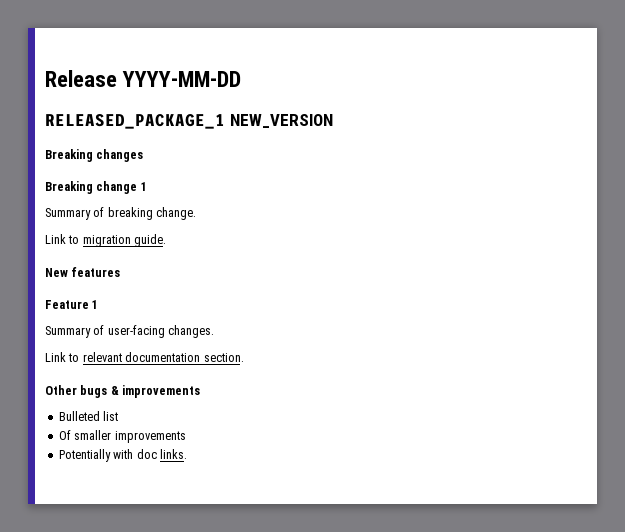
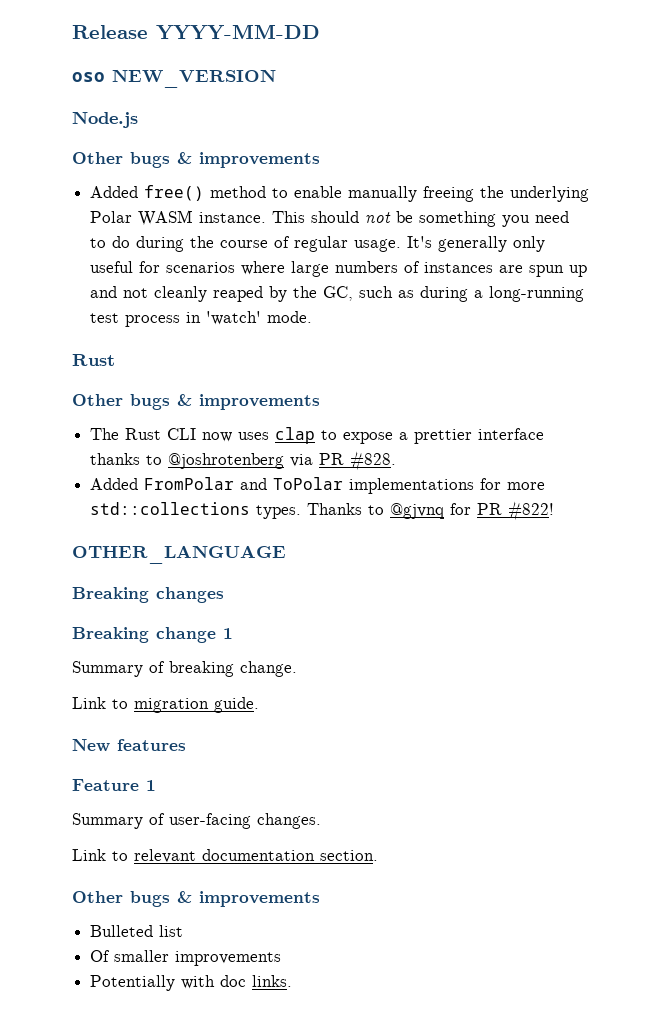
[45,114,225,129] RELEASED_PACKAGE_1 -> [72,72,105,82] oso
(333, 121) none -> [72,111,138,128] [72,152,320,168] [90,185,590,202] [90,210,570,227] [90,236,546,252] [90,261,588,277] [90,286,585,302] [90,311,313,327] [72,354,115,366] [72,394,320,410] [90,427,545,444] [90,451,397,471] [90,477,546,494] [90,501,555,521] [72,545,286,564] // Node.js // Other bugs & improvements // Added free() method to enable manually freeing the underlying Polar WASM instance. This should not be something you need to do during the course of regular usage. It's generally only useful for scenarios where large numbers of instances are spun up and not cleanly reaped by the GC, such as during a long-running test process in 'watch' mode. // Rust // Other bugs & improvements // The Rust CLI now uses clap to expose a prettier interface thanks to @joshrotenberg via PR #828. // Added FromPolar and ToPolar implementations for more std::collections types. Thanks to @gjvnq for PR #822! // OTHER_LANGUAGE

